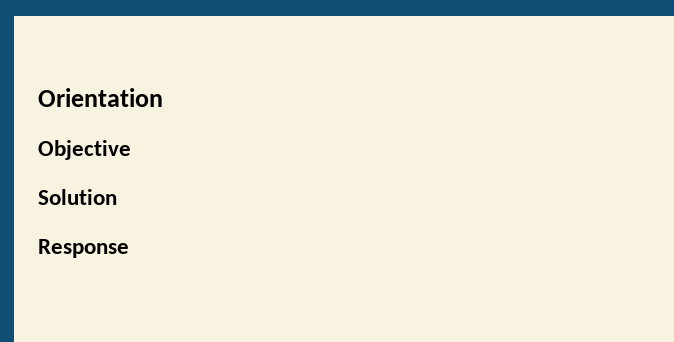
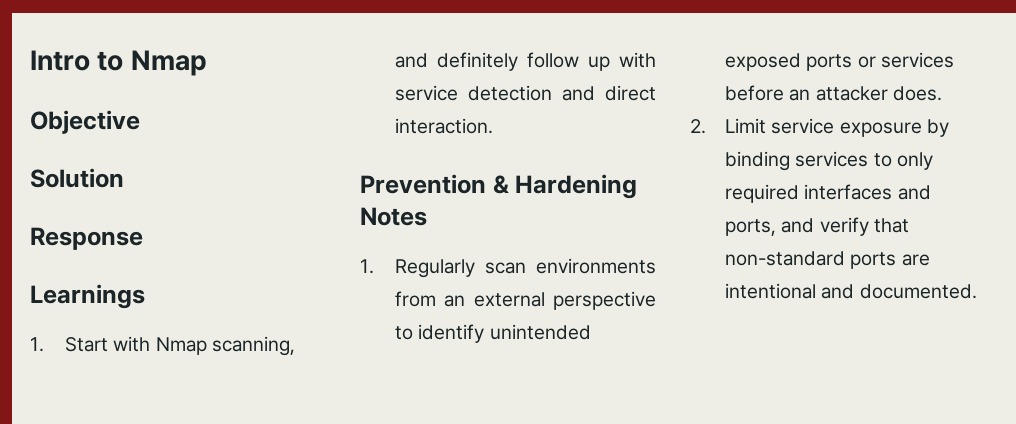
[38,88,163,107] Orientation -> [30,50,207,76] Intro to Nmap
(129, 248) none -> [30,284,145,309] [30,336,295,356] [395,52,656,71] [395,85,656,101] [395,118,494,134] [360,174,638,199] [360,207,427,226] [360,258,656,278] [395,291,656,310] [395,324,591,343] [725,52,954,71] [725,85,942,101] [690,118,949,137] [725,151,933,171] [725,184,931,203] [725,217,909,236] [725,251,930,269] [725,283,977,299] // Learnings // 1. Start with Nmap scanning, and definitely follow up with service detection and direct interaction. // Prevention & Hardening Notes // 1. Regularly scan environments from an external perspective to identify unintended exposed ports or services before an attacker does. // 2. Limit service exposure by binding services to only required interfaces and ports, and verify that non-standard ports are intentional and documented.

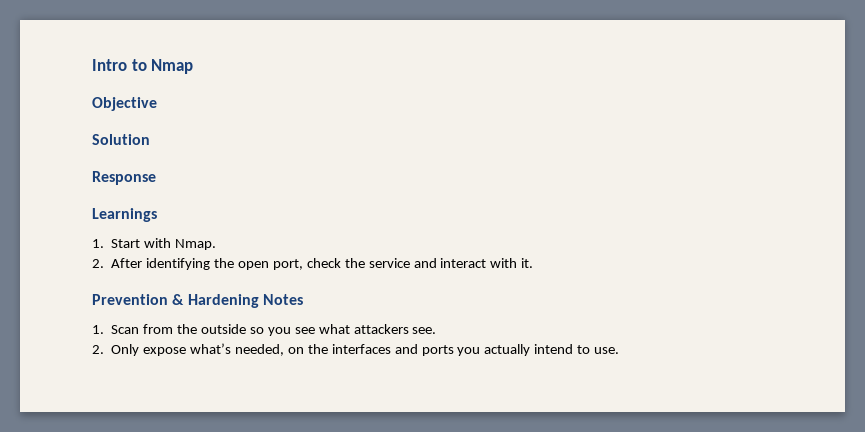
[155,336,295,356] [395,52,656,71] [395,85,656,101] [395,118,494,134] Nmap scanning, and definitely follow up with service detection and direct interaction. -> [175,239,217,250] [92,258,534,270] Nmap. // 2. After identifying the open port, check the service and interact with it.
[395,258,656,278] [395,291,656,310] [395,324,591,343] [725,52,954,71] [725,85,942,101] [690,118,949,137] [725,151,933,171] [725,184,931,203] [725,217,909,236] [725,251,930,269] [725,283,977,299] Regularly scan environments from an external perspective to identify unintended exposed ports or services before an attacker does. // 2. Limit service exposure by binding services to only required interfaces and ports, and verify that non-standard ports are intentional and documented. -> [111,324,437,336] [92,343,620,356] Scan from the outside so you see what attackers see. // 2. Only expose what’s needed, on the interfaces and ports you actually intend to use.

